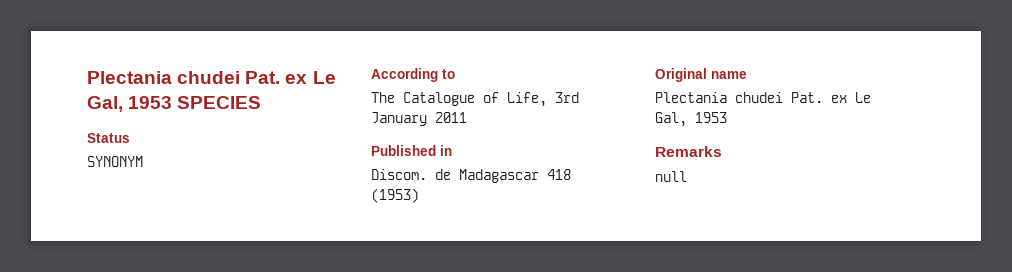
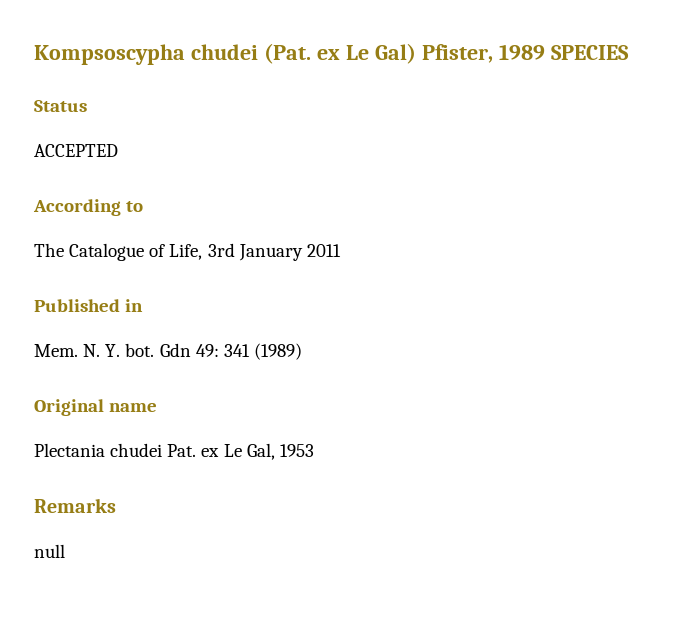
[87,71,336,84] [87,96,173,112] Plectania chudei Pat. ex Le Gal, 1953 -> [34,43,545,65] Kompsoscypha chudei (Pat. ex Le Gal) Pfister, 1989
[87,156,143,167] SYNONYM -> [34,144,118,157] ACCEPTED
[371,169,571,183] [371,188,419,203] Discom. de Madagascar 418 (1953) -> [34,343,302,360] Mem. N. Y. bot. Gdn 49: 341 (1989)

